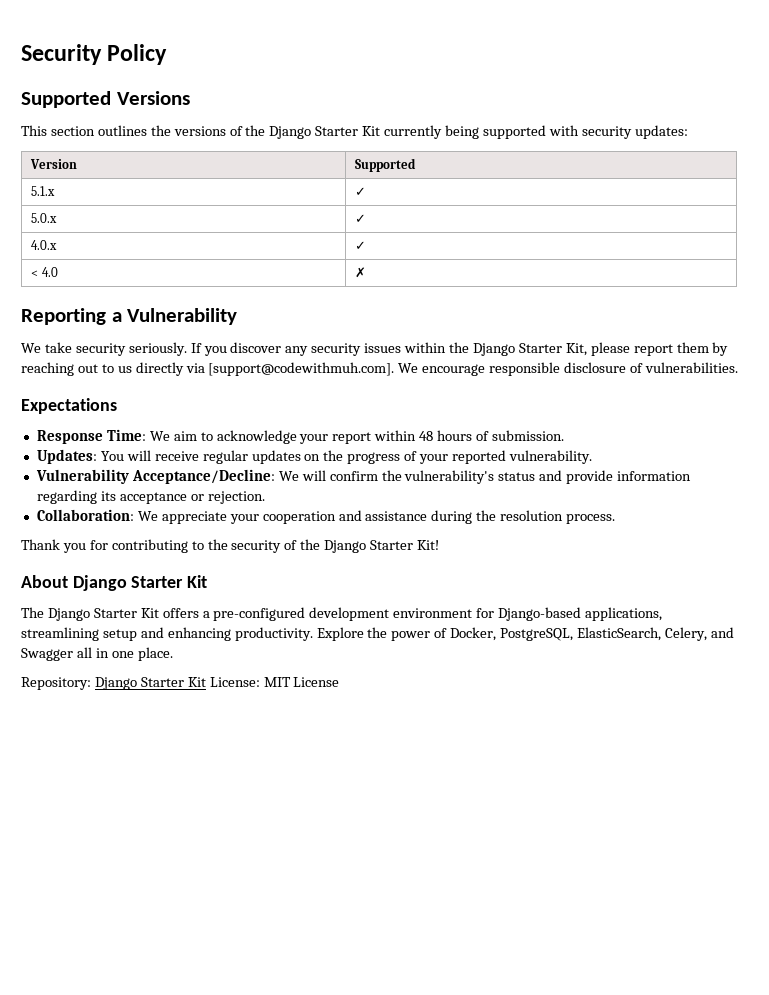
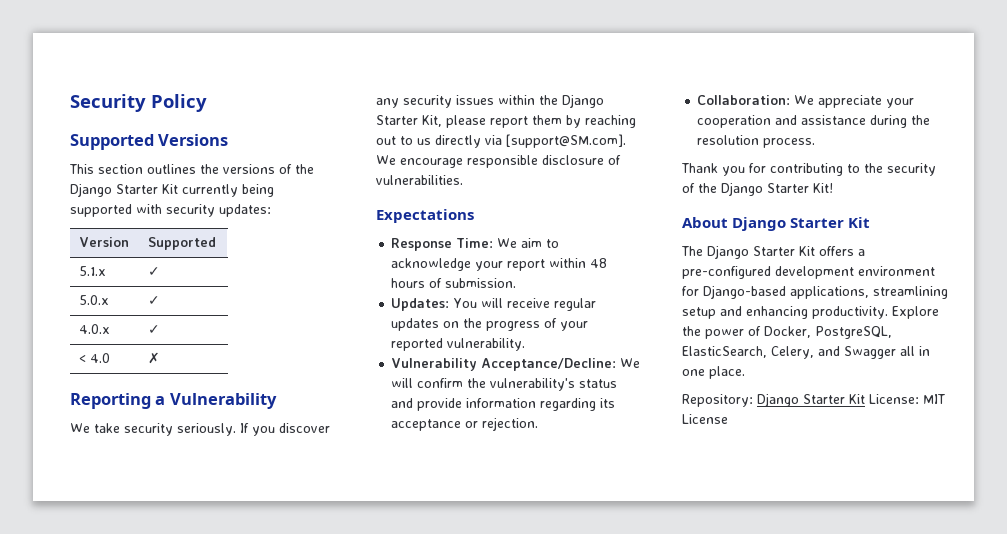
[208,362,395,376] [support@codewithmuh.com]. -> [506,134,626,148] [support@SM.com].

